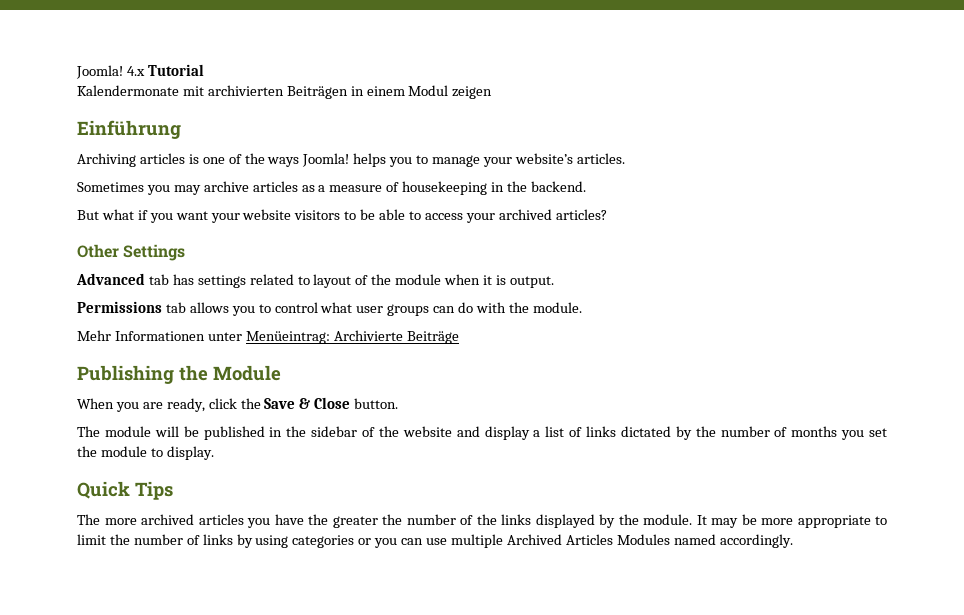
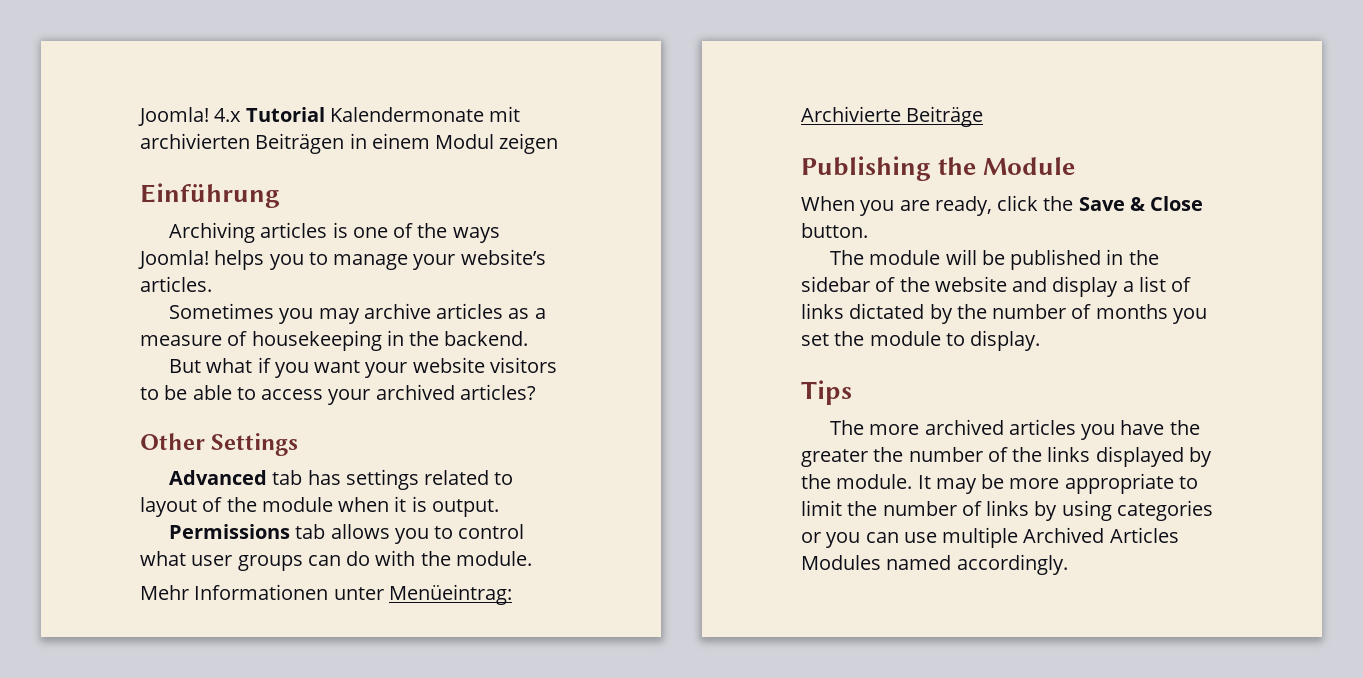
(204, 70) // -> (325, 114) none
[77,481,130,499] Quick -> (1041, 340) none

